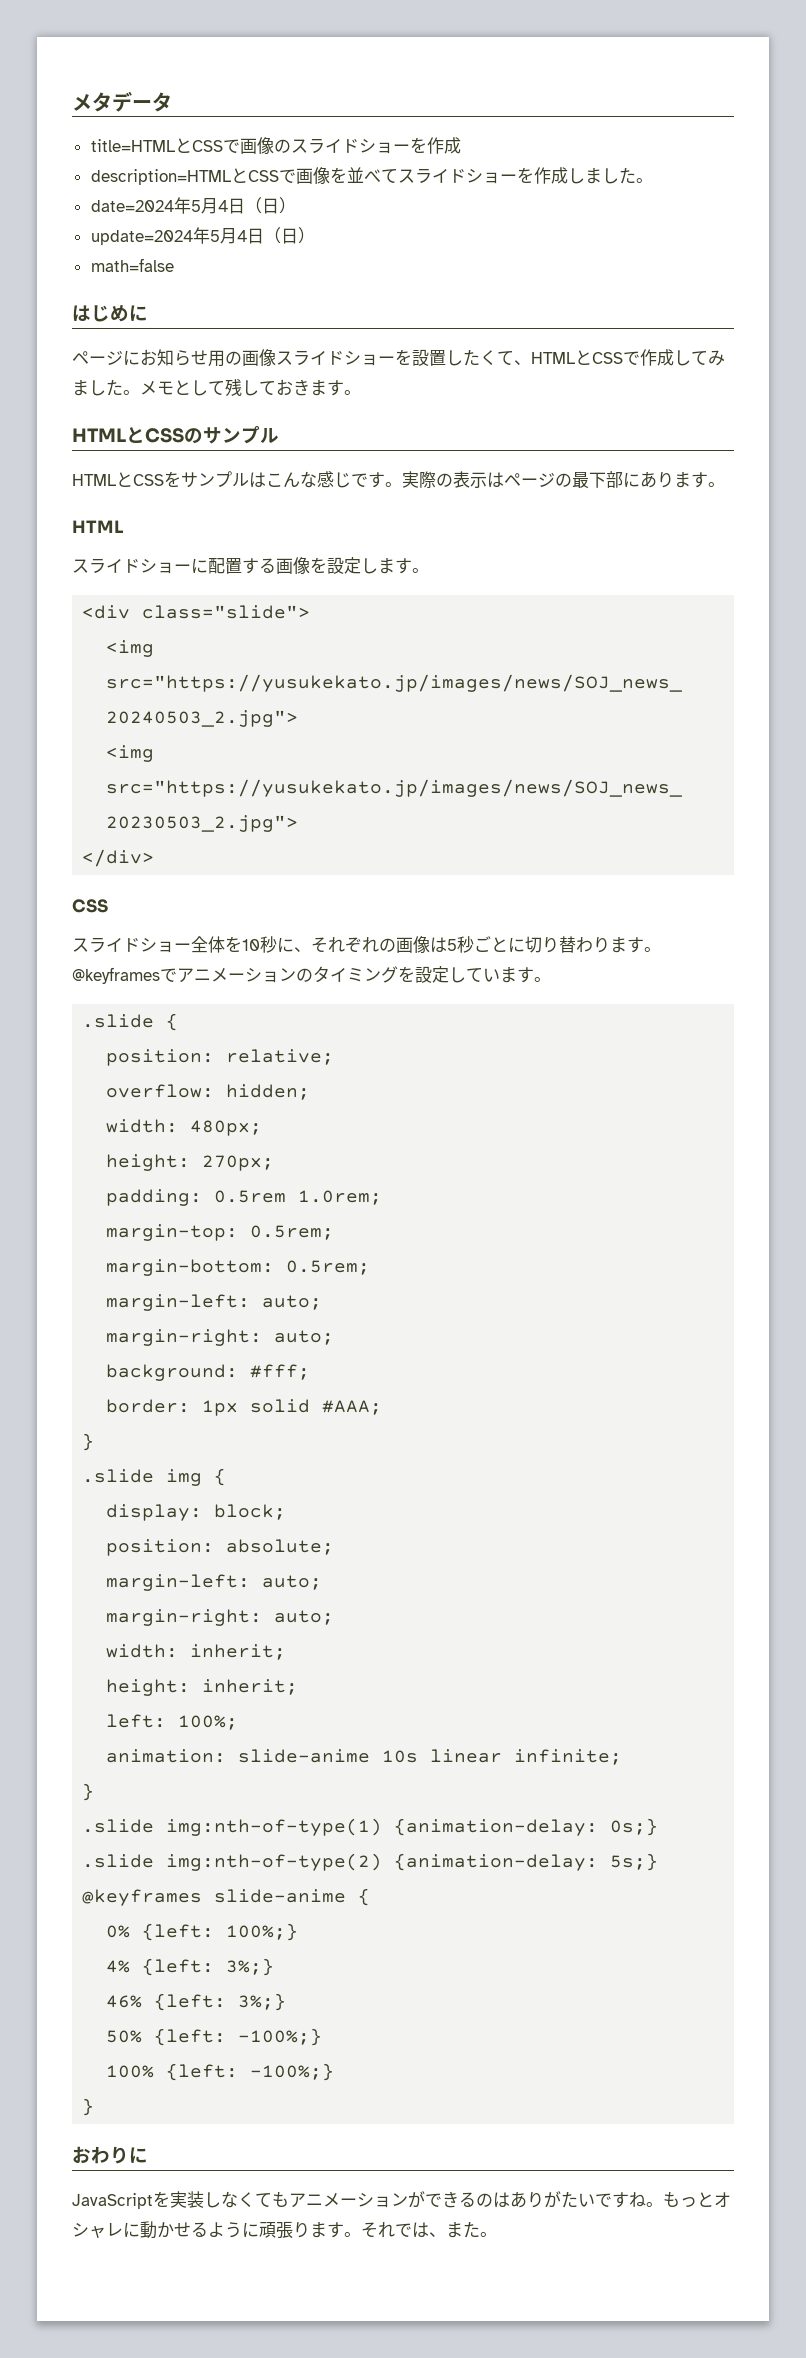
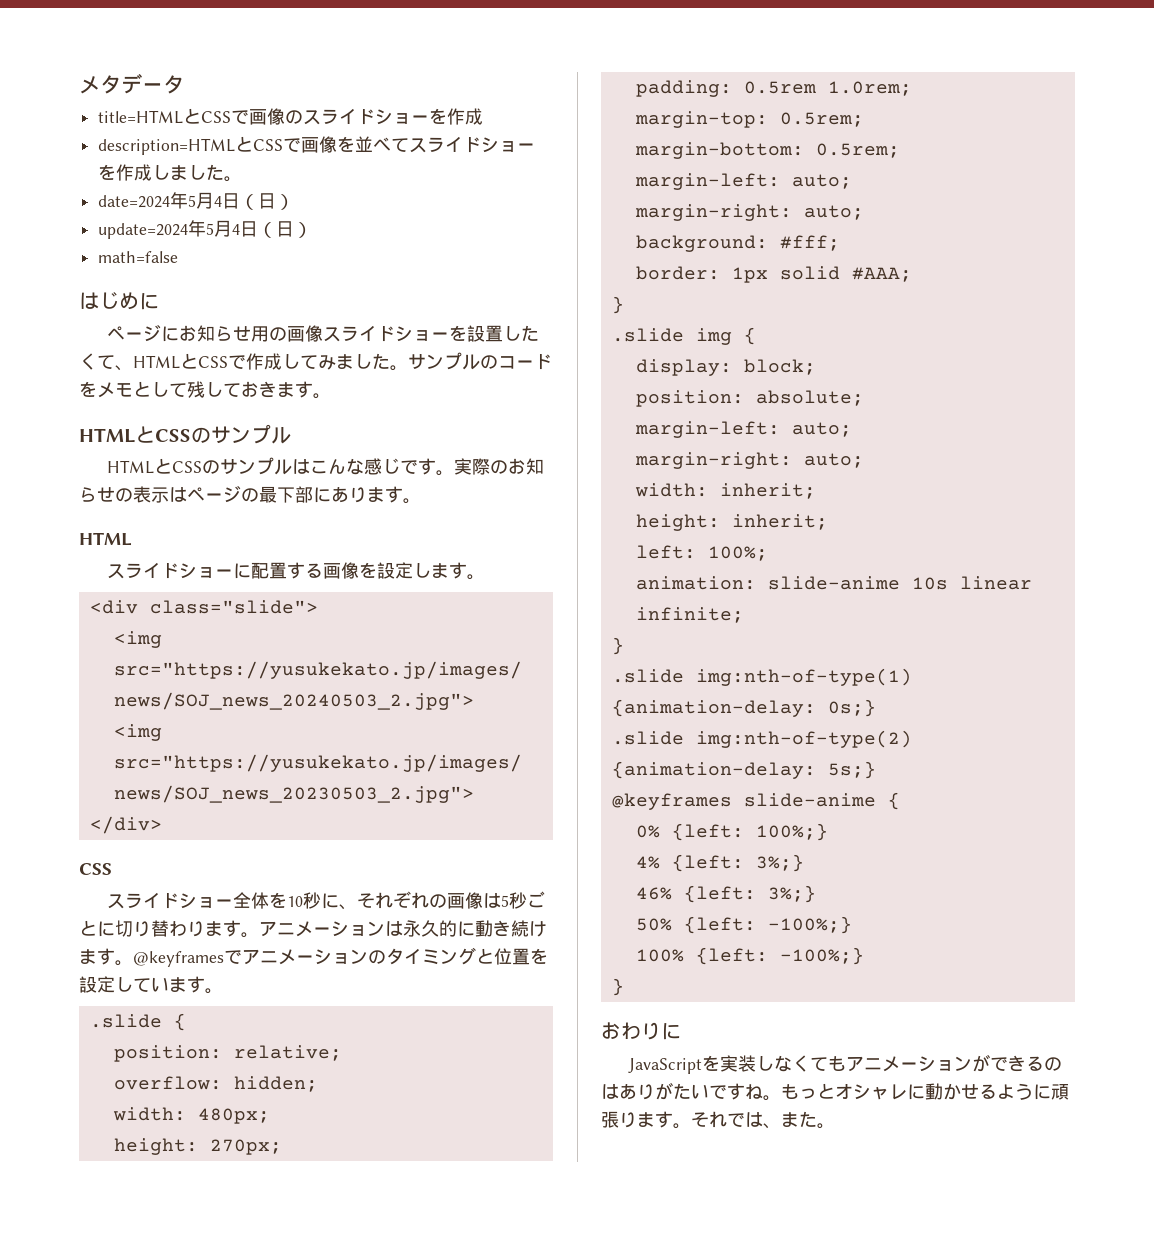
(140, 392) none -> [408,352,552,370] [79,381,97,397] サンプルのコードを
[164,471,181,487] を -> [202,460,221,474] の
(453, 480) none -> [508,458,545,475] [79,487,133,502] お知らせの
(661, 949) none -> [259,920,547,937] [79,948,133,966] アニメーションは永久的に動き続けます。
(398, 974) none -> [476,948,530,965] と位置

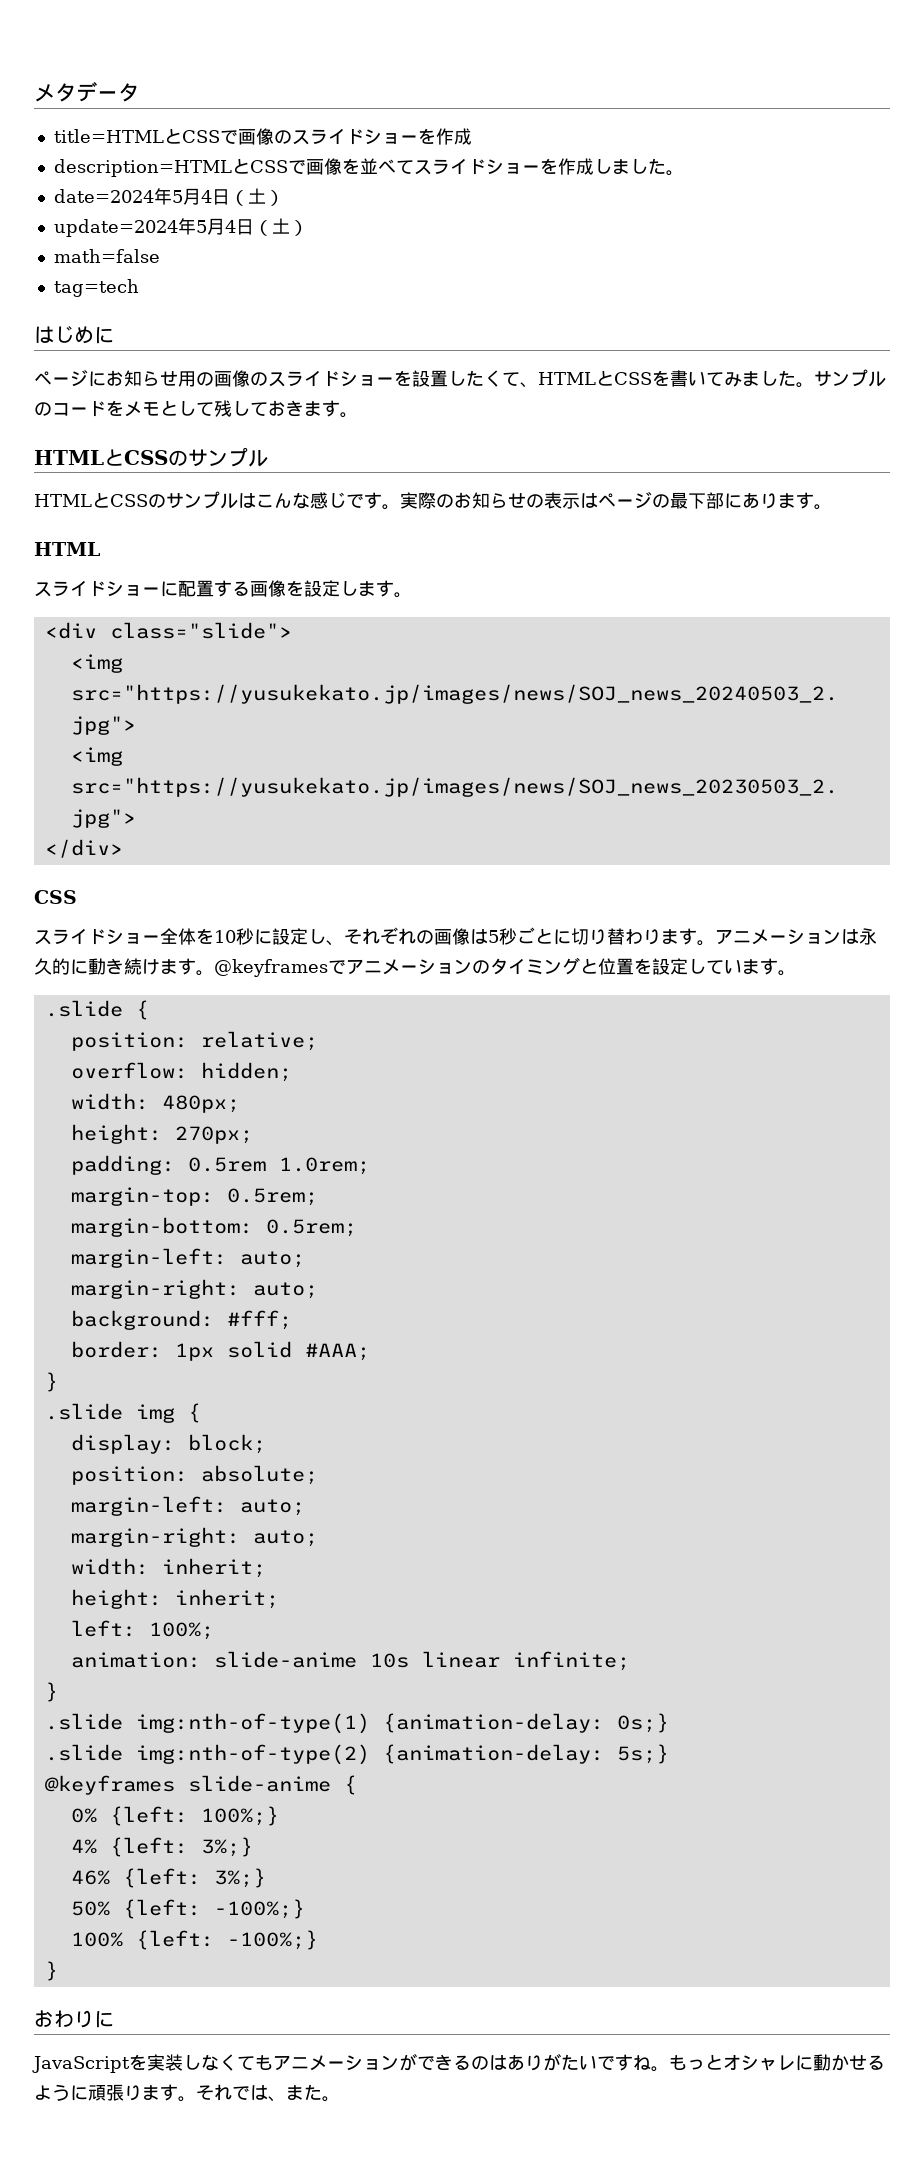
[258,193,277,209] 日 -> [247,188,266,204] 土
[276,221,295,237] 日 -> [271,218,290,234] 土
(179, 257) none -> [53,279,139,297] // tag=tech
(324, 333) none -> [250,372,268,386] の
[228,353,300,370] で作成し -> [652,370,706,387] を書い
(340, 901) none -> [272,928,326,945] 設定し

